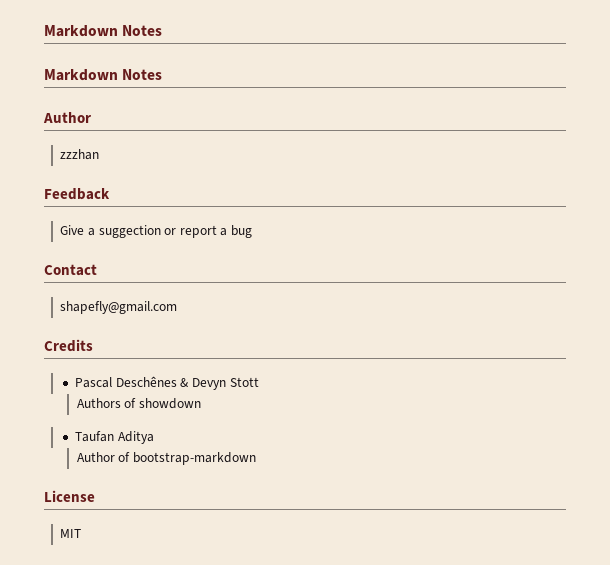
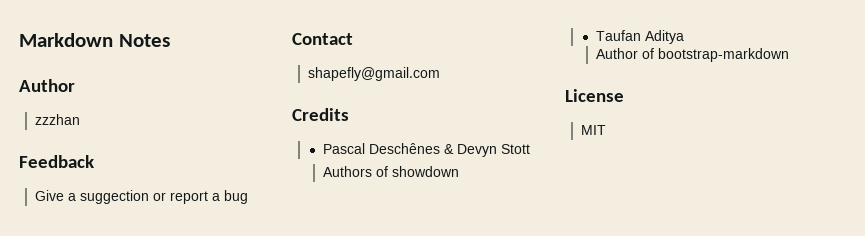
[44,25,163,37] [44,69,163,81] Markdown Notes // Markdown Notes -> [19,33,170,47] Markdown Notes

